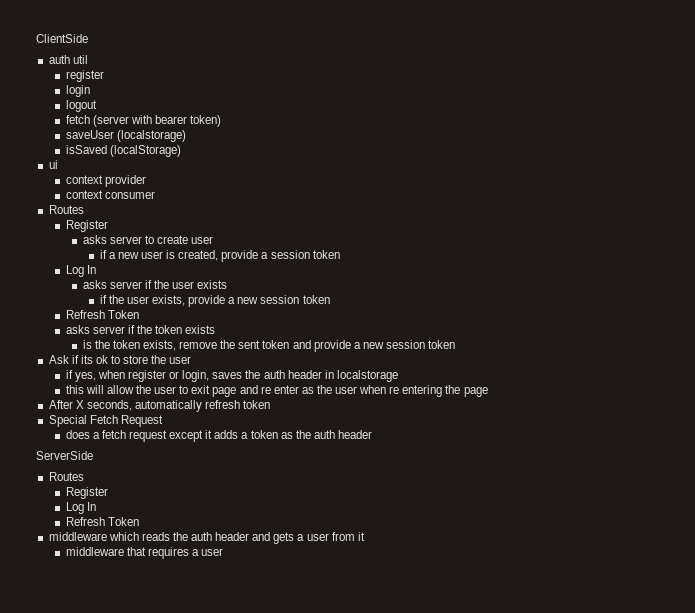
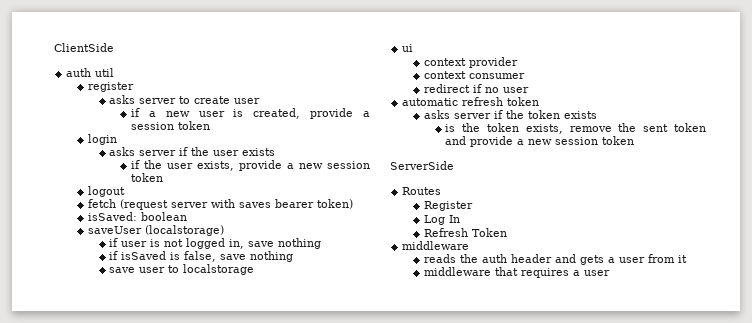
[65,85,90,97] [65,100,97,112] [65,115,222,127] [65,130,186,142] [65,145,181,157] [48,160,58,169] [65,175,146,187] [65,190,155,199] [48,205,84,214] [65,220,108,232] // login // logout // fetch (server with bearer token) // saveUser (localstorage) // isSaved (localStorage) // ui // context provider // context consumer // Routes // Register -> (134, 87) none
[65,265,96,277] Log In -> [87,134,117,145] login
[65,310,139,319] Refresh Token -> [87,186,125,197] [87,199,353,210] [87,212,187,221] [87,225,224,236] [109,238,322,249] [109,251,294,262] [109,264,255,275] [402,44,414,52] [423,57,518,68] [423,71,525,79] [423,84,529,93] [402,97,540,106] logout // fetch (request server with saves bearer token) // isSaved: boolean // saveUser (localstorage) // if user is not logged in, save nothing // if isSaved is false, save nothing // save user to localstorage // ui // context provider // context consumer // redirect if no user // automatic refresh token
[48,355,192,364] [65,370,398,382] [65,385,488,397] [48,400,271,412] [48,415,163,427] [65,430,372,442] // Ask if its ok to store the user // if yes, when register or login, saves the auth header in localstorage // this will allow the user to exit page and re enter as the user when re entering the page // After X seconds, automatically refresh token // Special Fetch Request // does a fetch request except it adds a token as the auth header -> (635, 140) none
[108,532,139,541] which -> (470, 245) //

